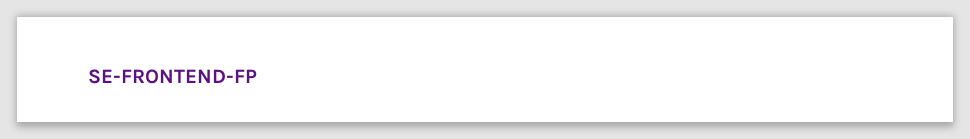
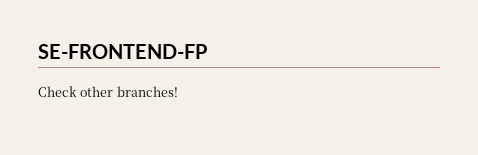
(257, 76) none -> [38,86,178,97] // Check other branches!

